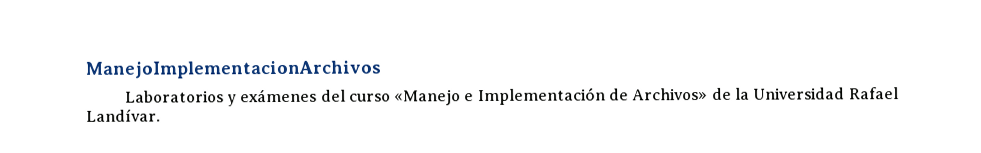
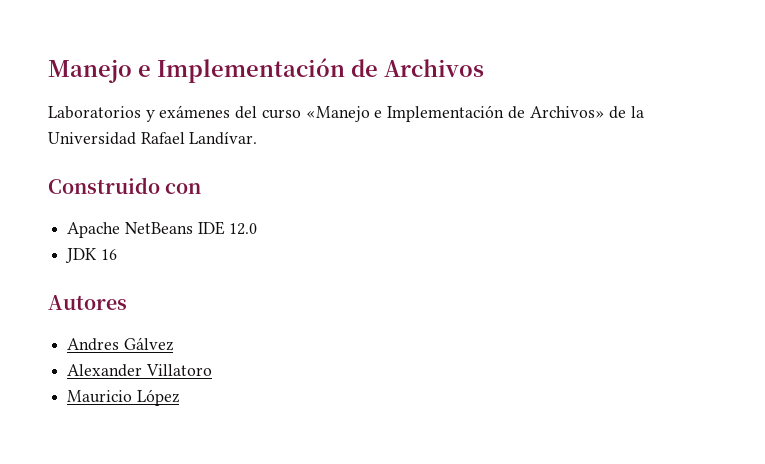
[85,60,382,79] ManejoImplementacionArchivos -> [48,58,484,83] Manejo e Implementación de Archivos
(161, 115) none -> [48,177,202,194] [67,221,258,238] [65,248,117,263] [48,295,127,310] [67,337,174,351] [67,364,212,377] [67,389,180,406] // Construido con // Apache NetBeans IDE 12.0 // JDK 16 // Autores // Andres Gálvez // Alexander Villatoro // Mauricio López

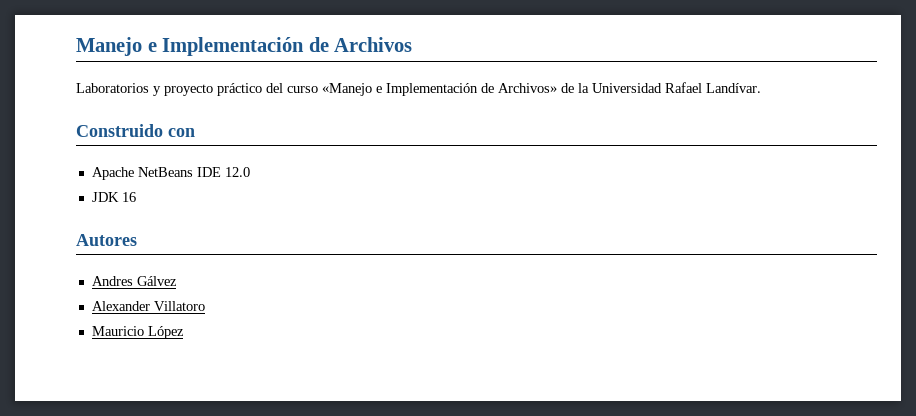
[159,105,231,118] exámenes -> [164,83,262,96] proyecto práctico

